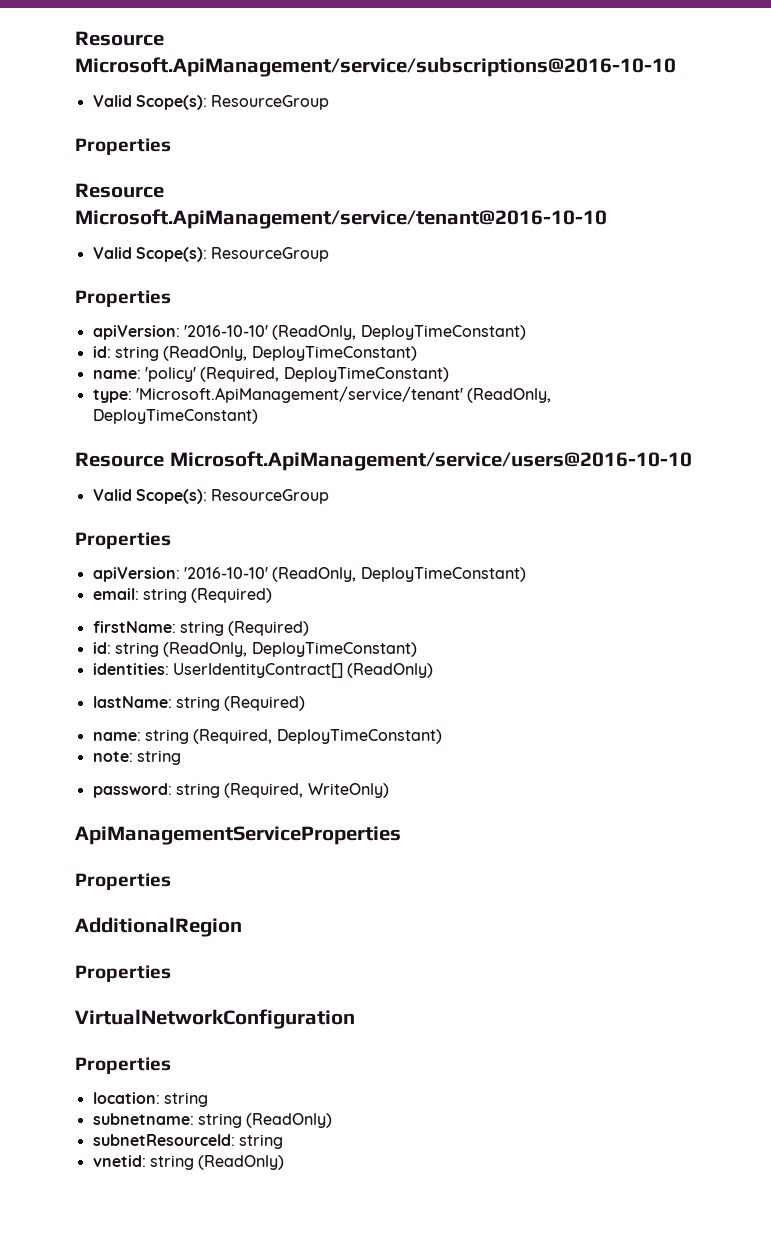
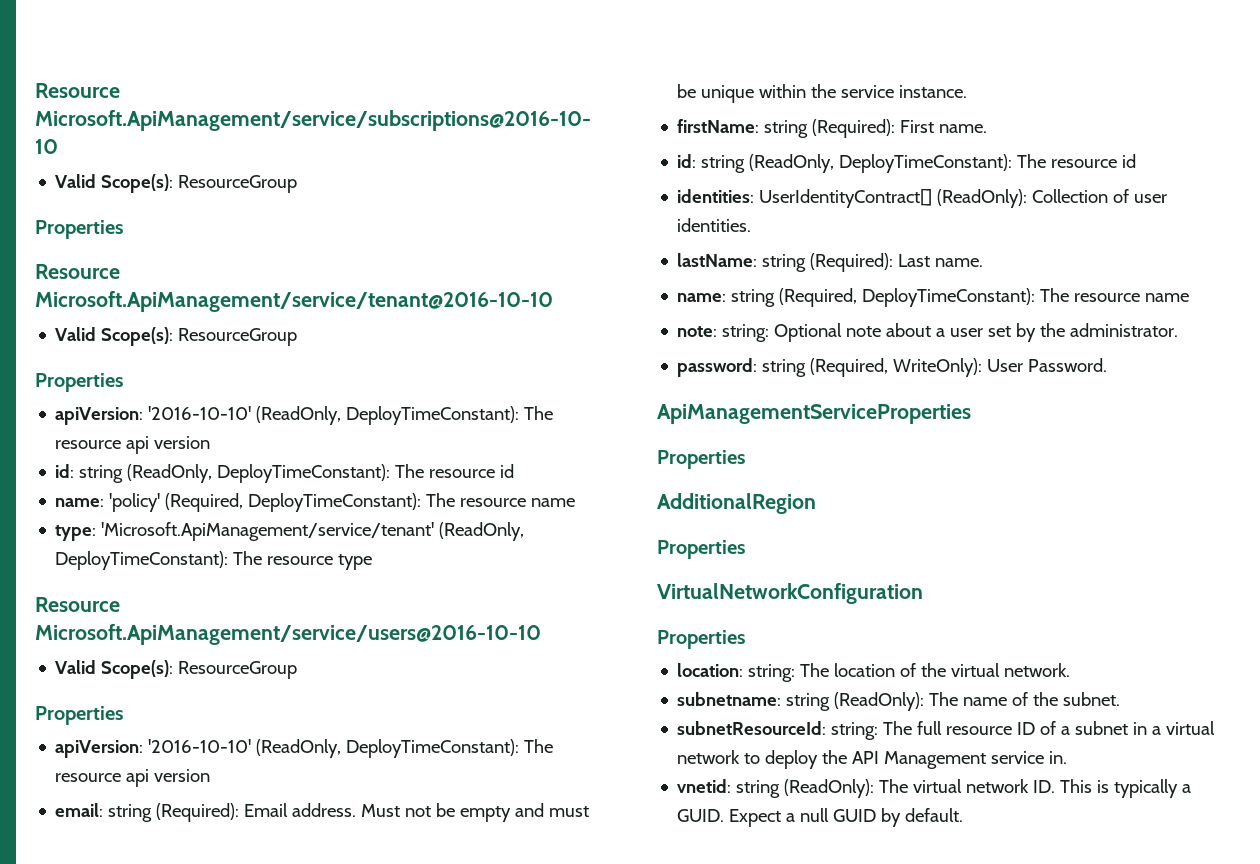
[360,325,526,340] [92,346,417,361] DeployTimeConstant) // id: string (ReadOnly, DeployTimeConstant) -> [346,406,554,425] [55,436,211,454] [55,464,515,483] DeployTimeConstant): The resource api version // id: string (ReadOnly, DeployTimeConstant): The resource id
[283,367,449,382] DeployTimeConstant) -> [248,493,576,512] DeployTimeConstant): The resource name
[92,409,258,424] DeployTimeConstant) -> [55,551,373,570] DeployTimeConstant): The resource type
[360,567,526,582] [92,588,273,603] DeployTimeConstant) // email: string (Required) -> [346,739,554,758] [55,769,211,787] [55,803,590,822] [677,84,968,103] DeployTimeConstant): The resource api version // email: string (Required): Email address. Must not be empty and must be unique within the service instance.
[228,621,310,636] [92,642,417,657] [92,663,434,678] (Required) // id: string (ReadOnly, DeployTimeConstant) // identities: UserIdentityContract[] (ReadOnly) -> [812,119,988,138] [677,154,1137,173] [677,189,1168,208] [677,218,752,232] (Required): First name. // id: string (ReadOnly, DeployTimeConstant): The resource id // identities: UserIdentityContract[] (ReadOnly): Collection of user identities.
[224,696,306,711] (Required) -> [810,253,984,272] (Required): Last name.
[276,729,442,744] [92,750,181,765] DeployTimeConstant) // note: string -> [862,288,1190,307] [677,323,1179,342] DeployTimeConstant): The resource name // note: string: Optional note about a user set by the administrator.
[307,783,389,798] WriteOnly) -> [893,358,1108,377] WriteOnly): User Password.
[163,1092,208,1107] [92,1113,333,1128] [92,1134,283,1149] [92,1155,285,1170] string // subnetname: string (ReadOnly) // subnetResourceId: string // vnetid: string (ReadOnly) -> [748,663,1071,682] [677,692,1121,711] [677,721,1216,740] [677,750,1068,769] [677,779,1192,798] [677,808,964,827] string: The location of the virtual network. // subnetname: string (ReadOnly): The name of the subnet. // subnetResourceId: string: The full resource ID of a subnet in a virtual network to deploy the API Management service in. // vnetid: string (ReadOnly): The virtual network ID. This is typically a GUID. Expect a null GUID by default.

